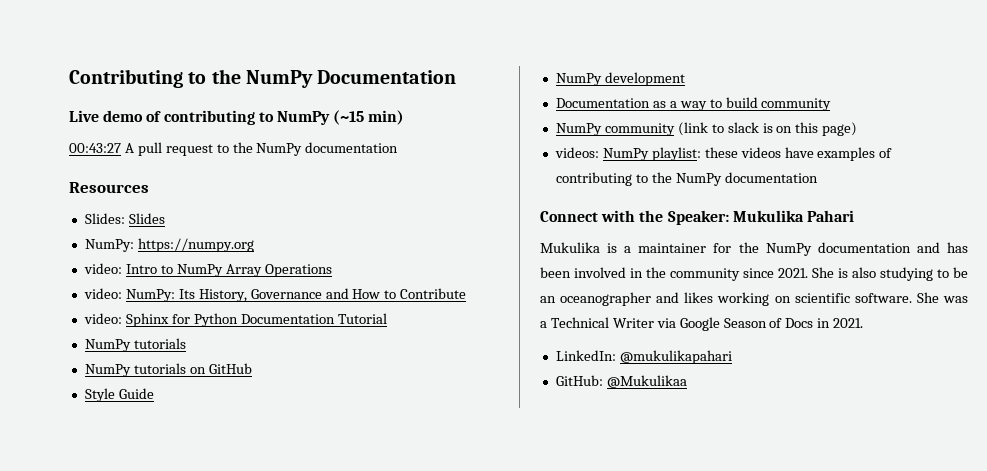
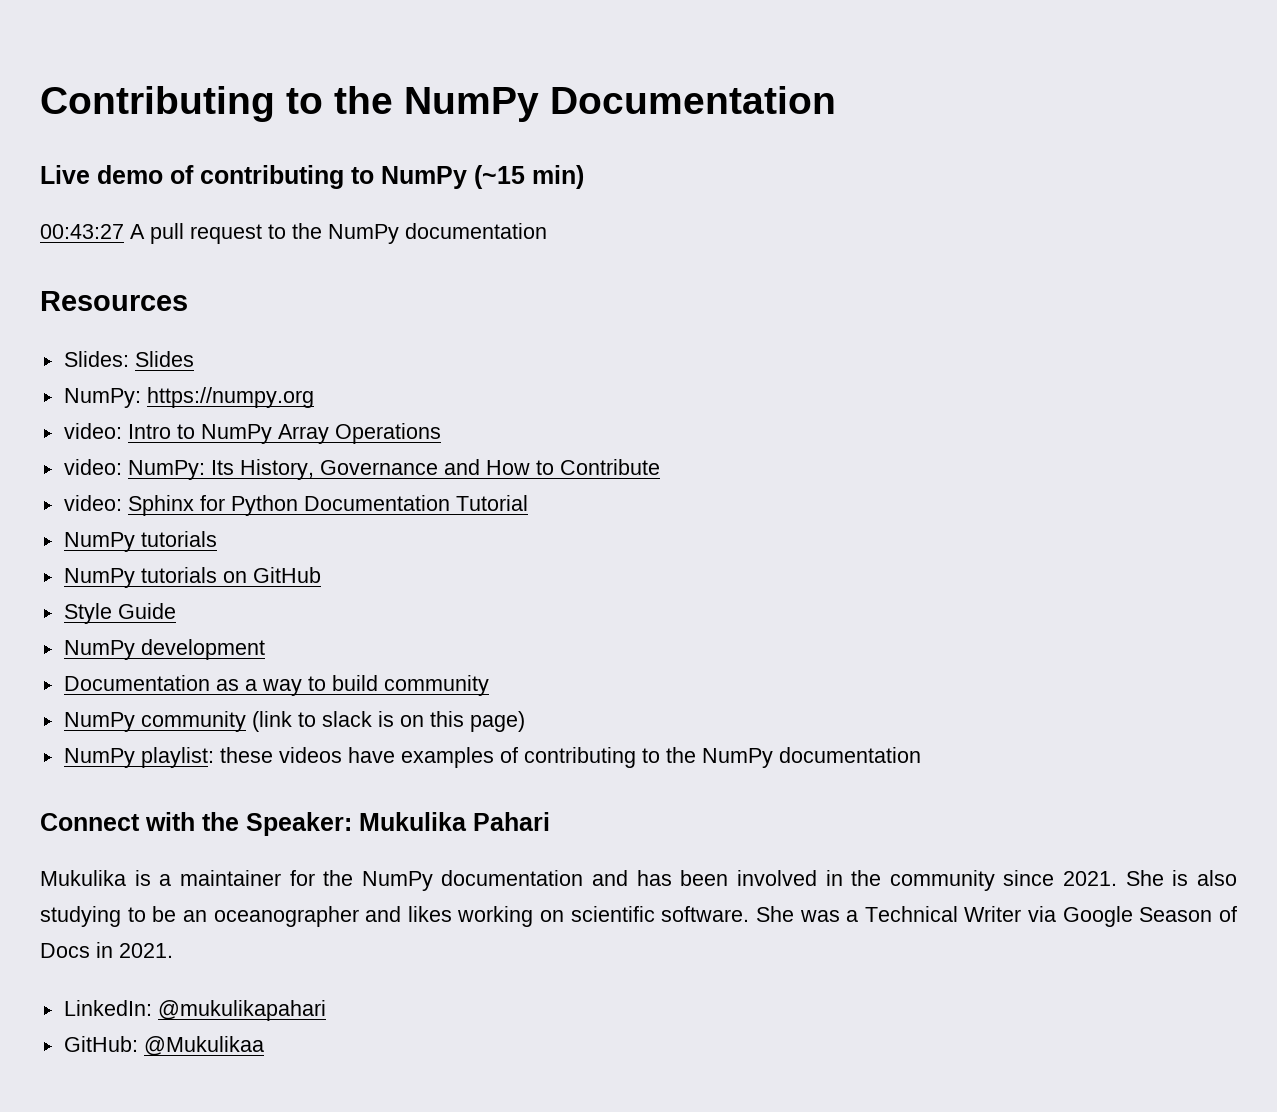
[554,147,599,158] videos: -> (525, 721) none

